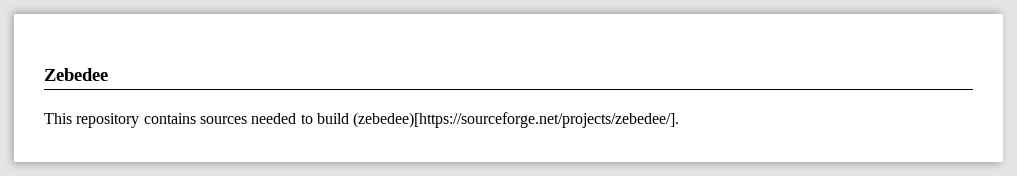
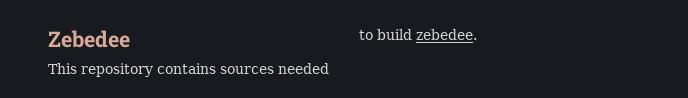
[353,112,680,128] (zebedee)[https://sourceforge.net/projects/zebedee/]. -> [416,29,477,40] zebedee.

